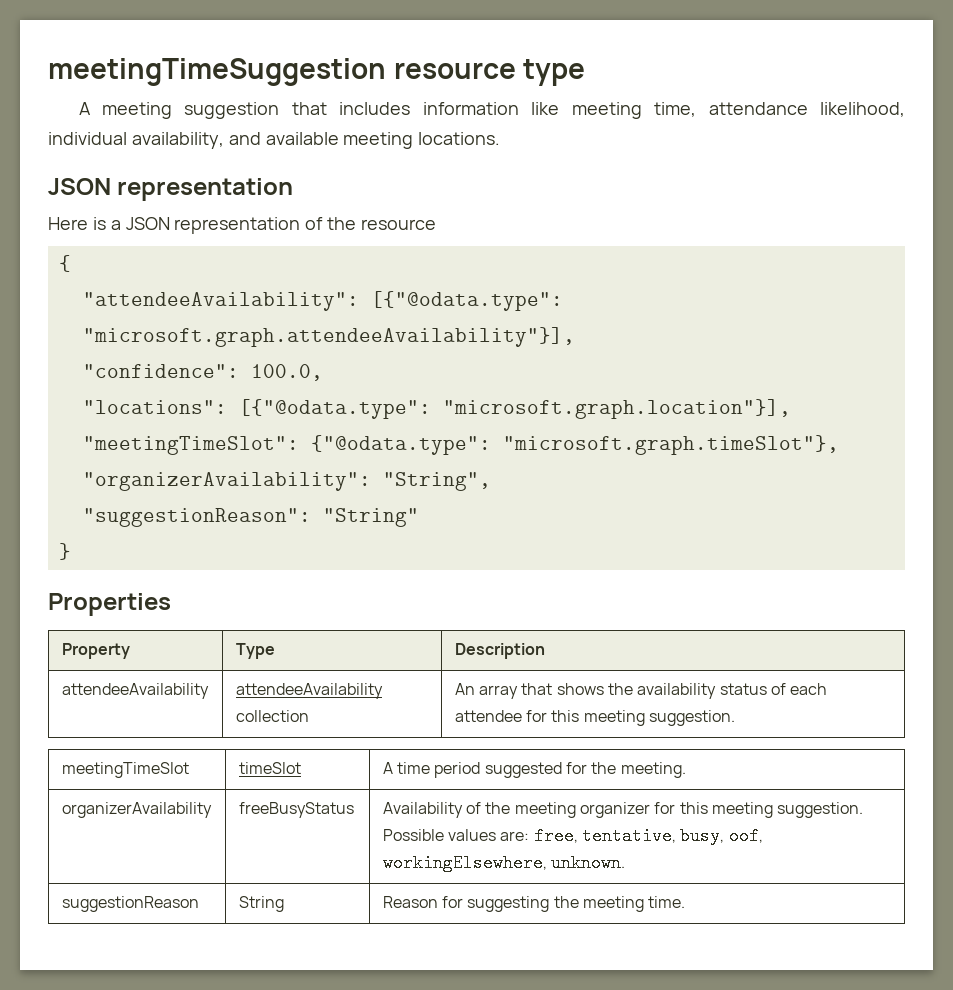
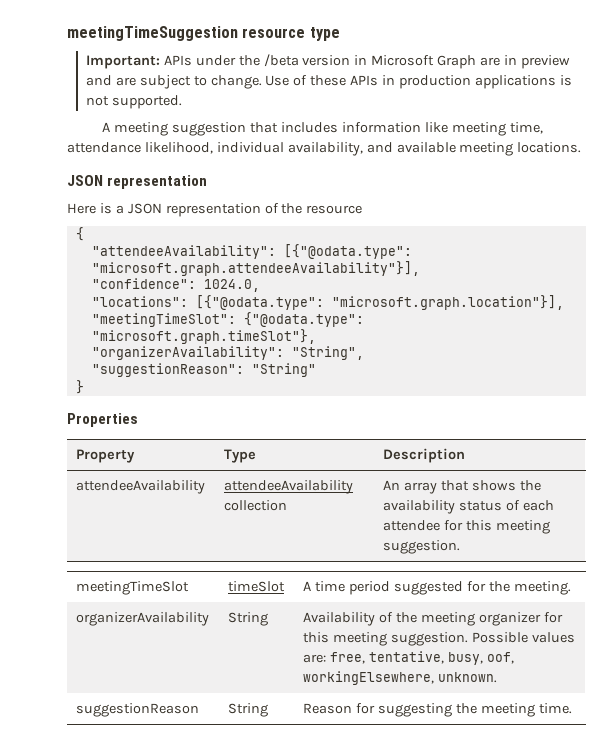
(586, 72) none -> [85,54,570,69] [85,75,572,89] [85,95,182,109] // Important: APIs under the /beta version in Microsoft Graph are in preview and are subject to change. Use of these APIs in production applications is not supported.
[250,364,323,381] 100.0, -> [203,279,260,292] 1024.0,
[238,802,354,818] freeBusyStatus -> [228,612,269,626] String

